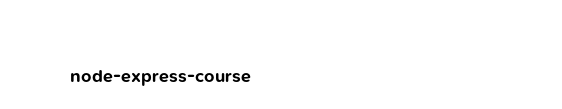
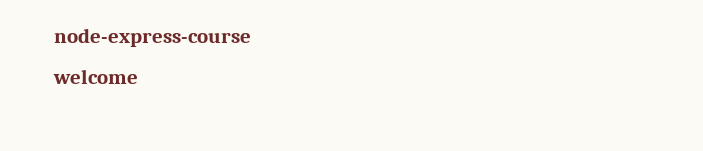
(251, 78) none -> [53,69,138,84] // welcome

